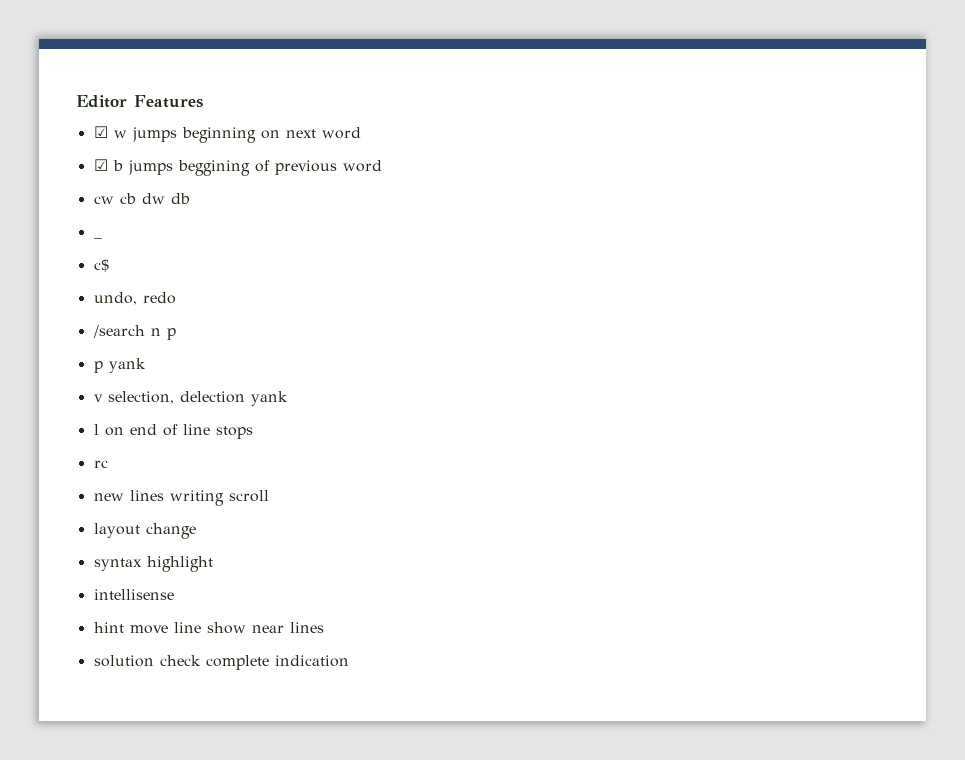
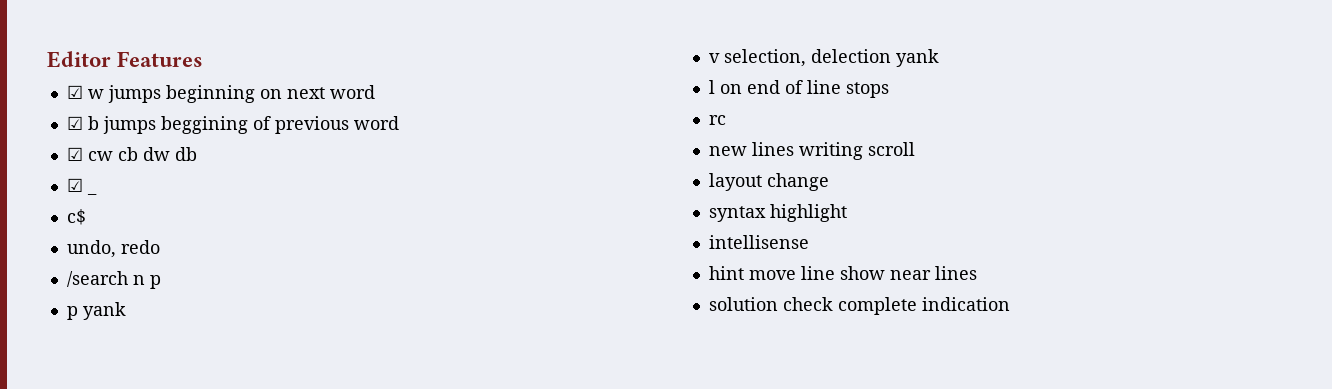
(382, 166) none -> [66,147,83,161] ☑
(190, 198) none -> [66,178,83,192] ☑

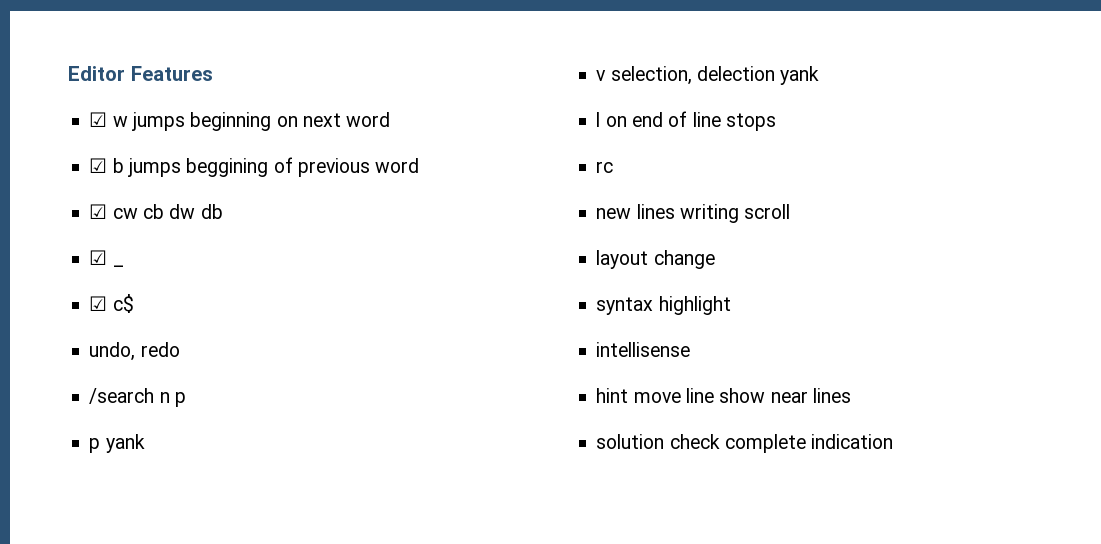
(97, 193) none -> [89,296,108,311] ☑

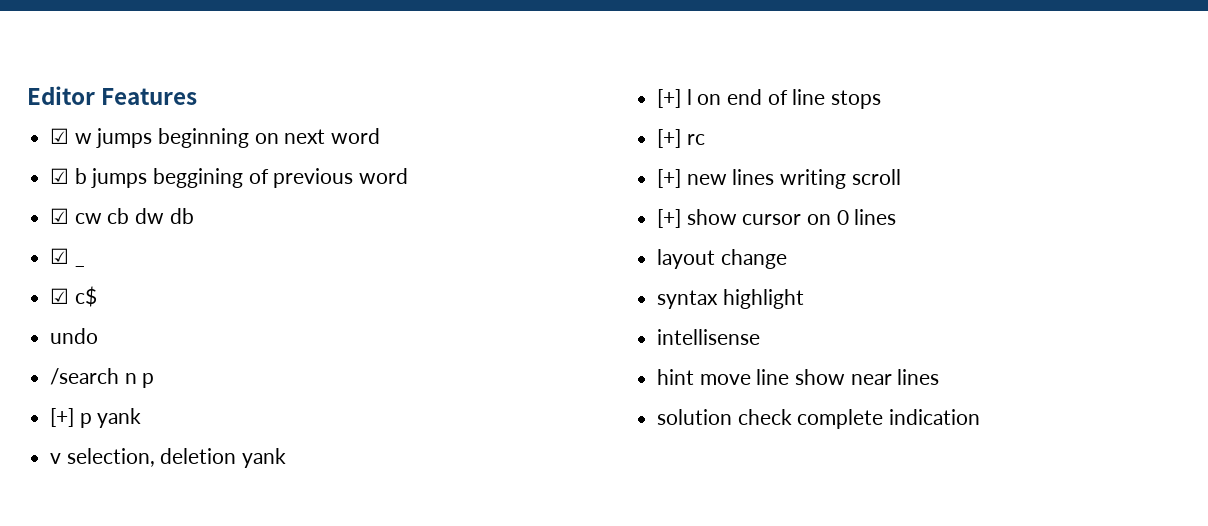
[89,342,180,361] undo, redo -> [50,328,99,344] undo
(186, 399) none -> [50,408,75,427] [+]
[696,66,820,85] delection yank // -> [160,448,287,468] [657,89,682,108] deletion yank // [+]
(776, 122) none -> [657,129,682,148] [+]
(614, 167) none -> [657,169,682,188] [+]
(791, 211) none -> [657,209,897,228] // [+] show cursor on 0 lines

